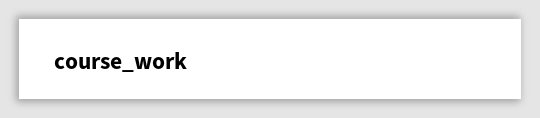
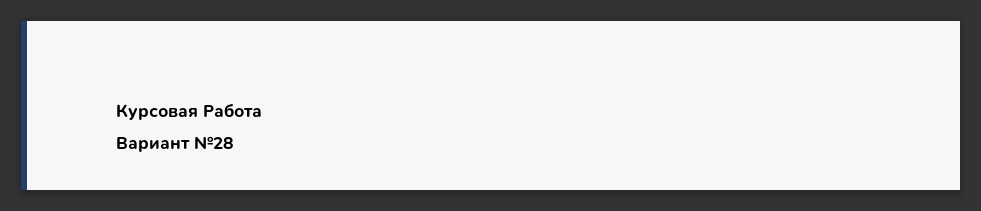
[54,52,187,72] course_work -> [116,103,262,120] [116,136,234,152] Курсовая Работа // Вариант №28

